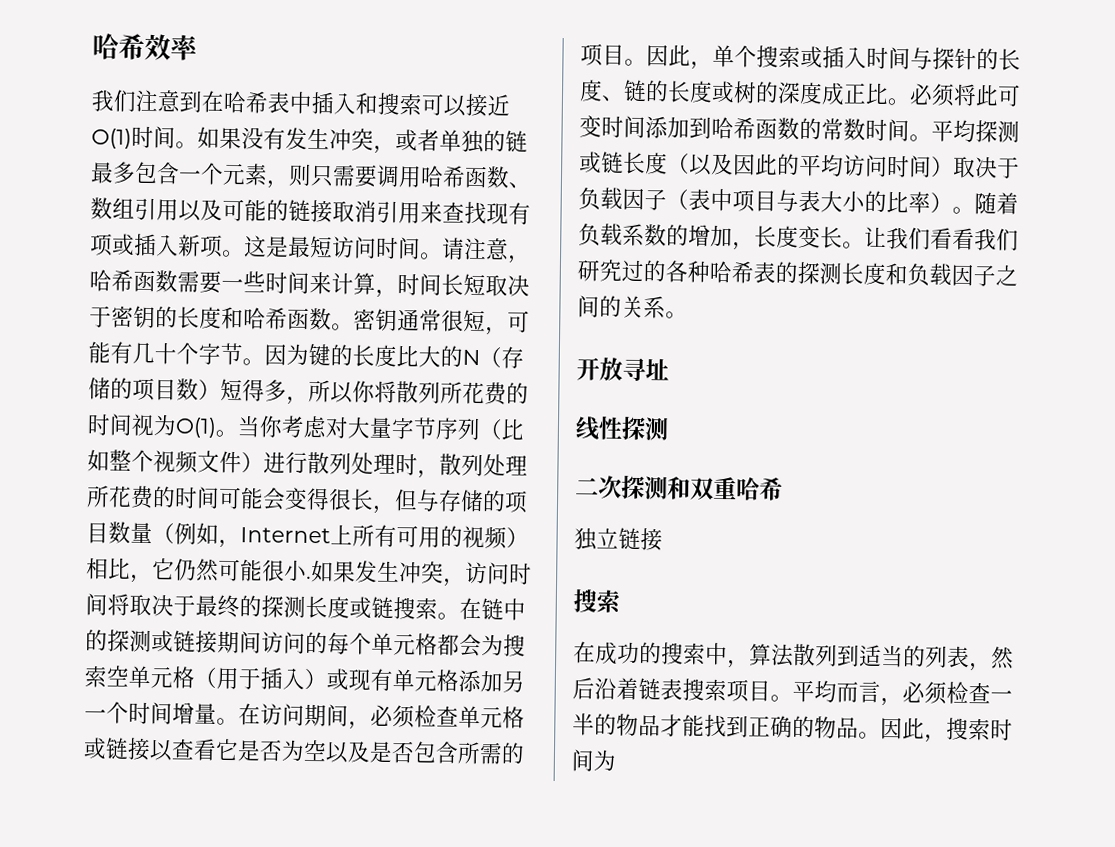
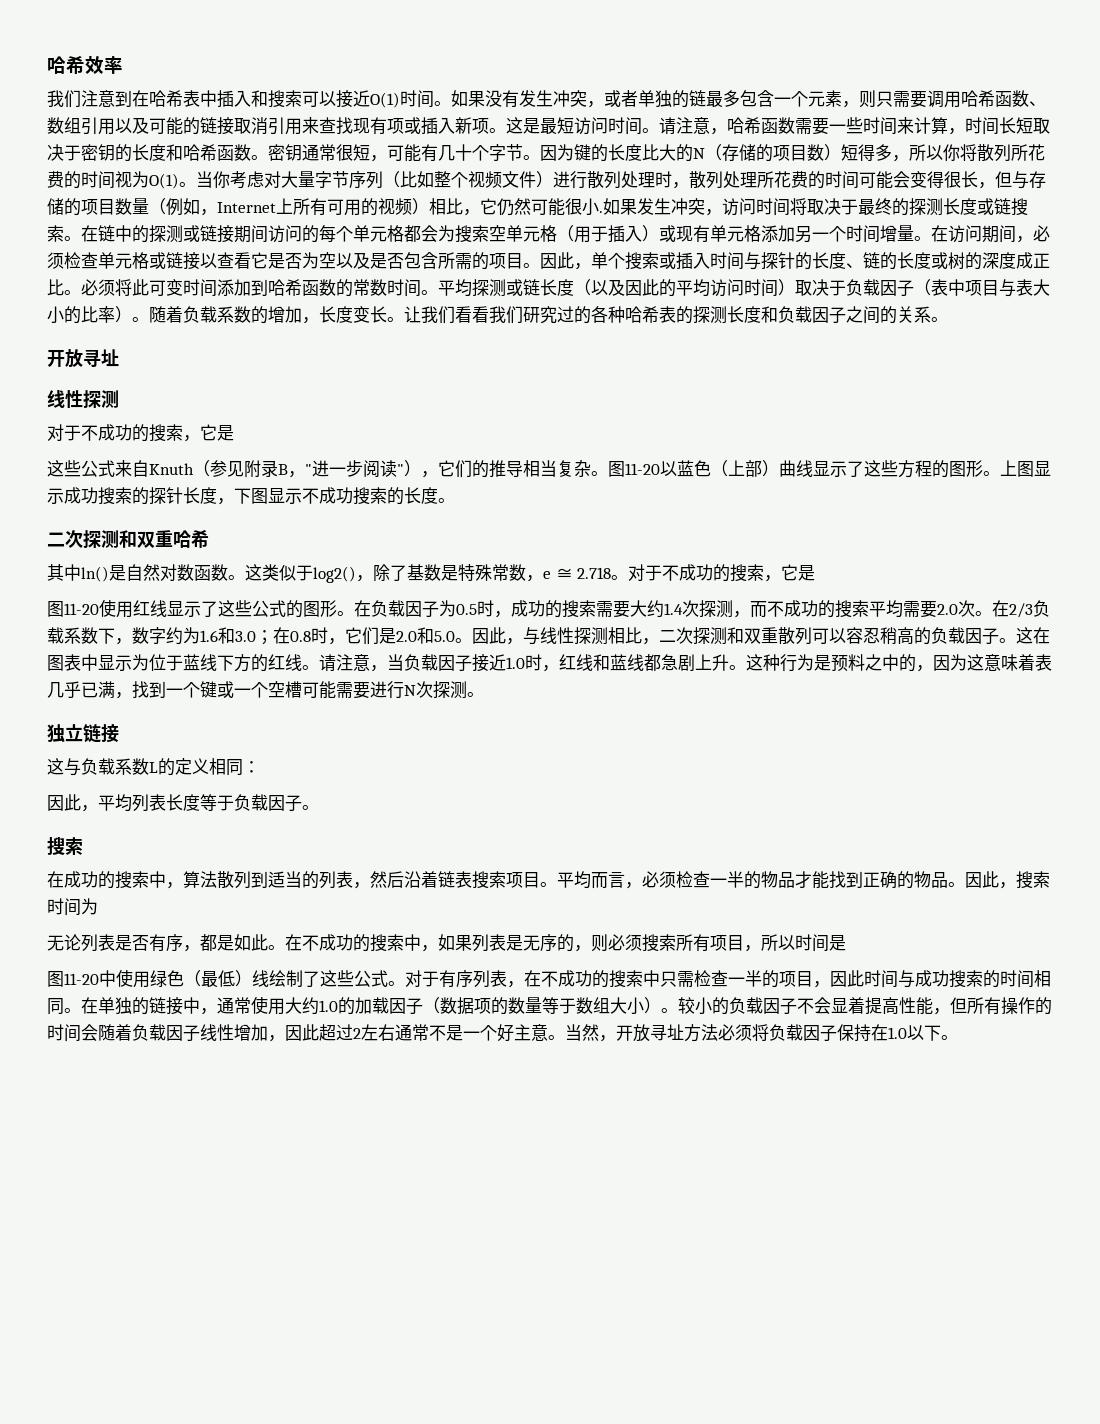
(669, 429) none -> [47,424,234,442] [47,460,1051,478] [47,487,455,505] // 对于不成功的搜索，它是 // 这些公式来自Knuth（参见附录B，"进一步阅读"），它们的推导相当复杂。图11-20以蓝色（上部）曲线显示了这些方程的图形。上图显示成功搜索的探针长度，下图显示不成功搜索的长度。
[574,527,663,551] 独立链接 -> [47,564,816,583] [47,599,1050,618] [47,627,1050,645] [47,654,1052,672] [47,681,484,699] [47,724,119,743] [47,758,260,776] [47,794,319,812] 其中ln()是自然对数函数。这类似于log2()，除了基数是特殊常数，e ≅ 2.718。对于不成功的搜索，它是 // 图11-20使用红线显示了这些公式的图形。在负载因子为0.5时，成功的搜索需要大约1.4次探测，而不成功的搜索平均需要2.0次。在2/3负载系数下，数字约为1.6和3.0；在0.8时，它们是2.0和5.0。因此，与线性探测相比，二次探测和双重散列可以容忍稍高的负载因子。这在图表中显示为位于蓝线下方的红线。请注意，当负载因子接近1.0时，红线和蓝线都急剧上升。这种行为是预料之中的，因为这意味着表几乎已满，找到一个键或一个空槽可能需要进行N次探测。 // 独立链接 // 这与负载系数L的定义相同： // 因此，平均列表长度等于负载因子。
(617, 760) none -> [47,934,846,952] [47,969,1051,988] [47,996,1052,1015] [47,1024,958,1042] // 无论列表是否有序，都是如此。在不成功的搜索中，如果列表是无序的，则必须搜索所有项目，所以时间是 // 图11-20中使用绿色（最低）线绘制了这些公式。对于有序列表，在不成功的搜索中只需检查一半的项目，因此时间与成功搜索的时间相同。在单独的链接中，通常使用大约1.0的加载因子（数据项的数量等于数组大小）。较小的负载因子不会显着提高性能，但所有操作的时间会随着负载因子线性增加，因此超过2左右通常不是一个好主意。当然，开放寻址方法必须将负载因子保持在1.0以下。

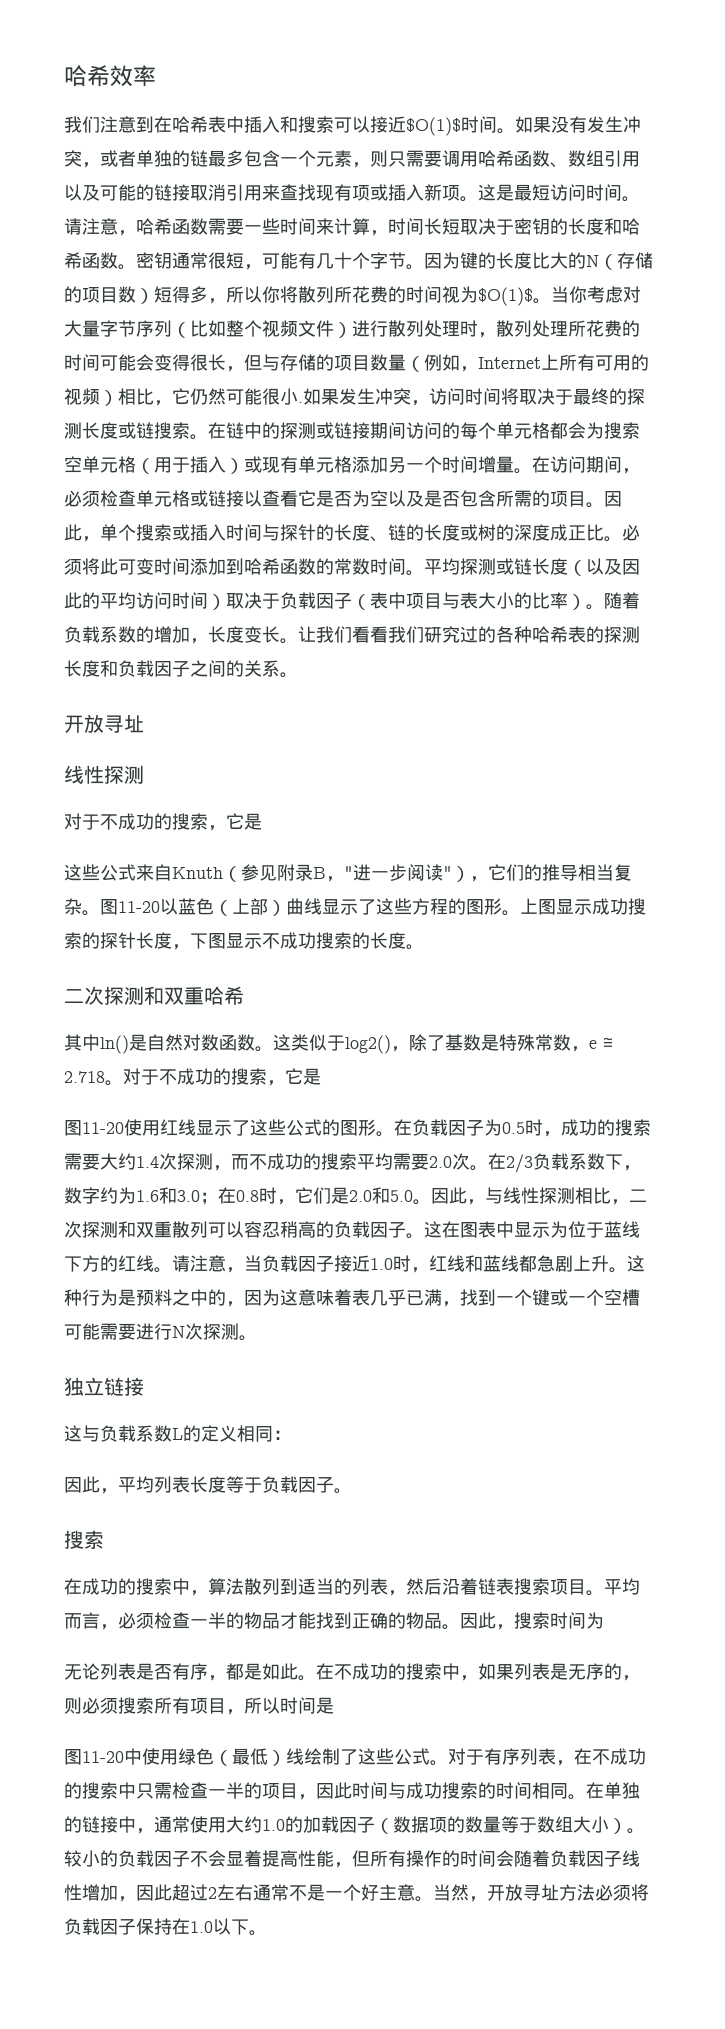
[370,92,400,108] O(1) -> [406,117,461,136] $O(1)$
[149,173,179,189] O(1) -> [478,287,533,306] $O(1)$

